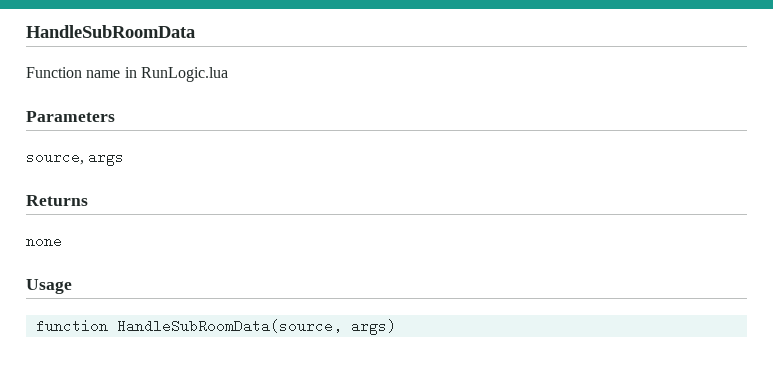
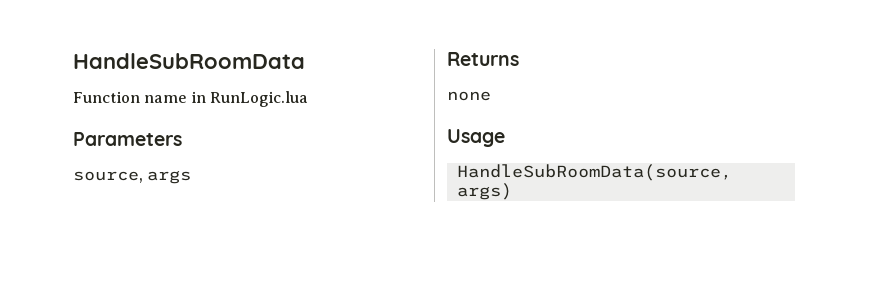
[35,319,108,333] function -> (505, 138) none

